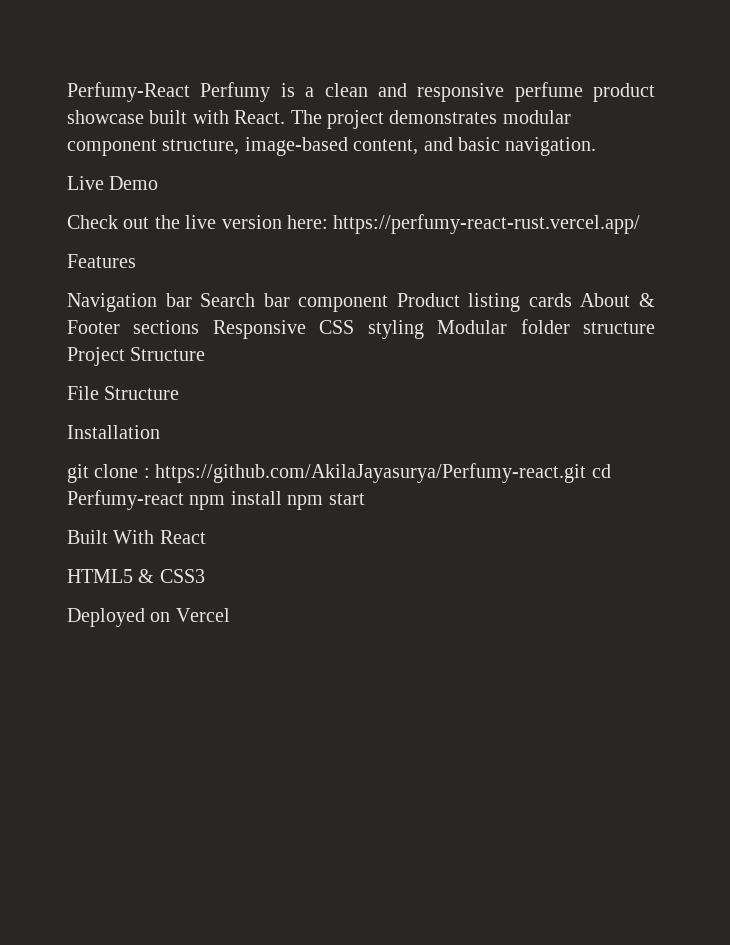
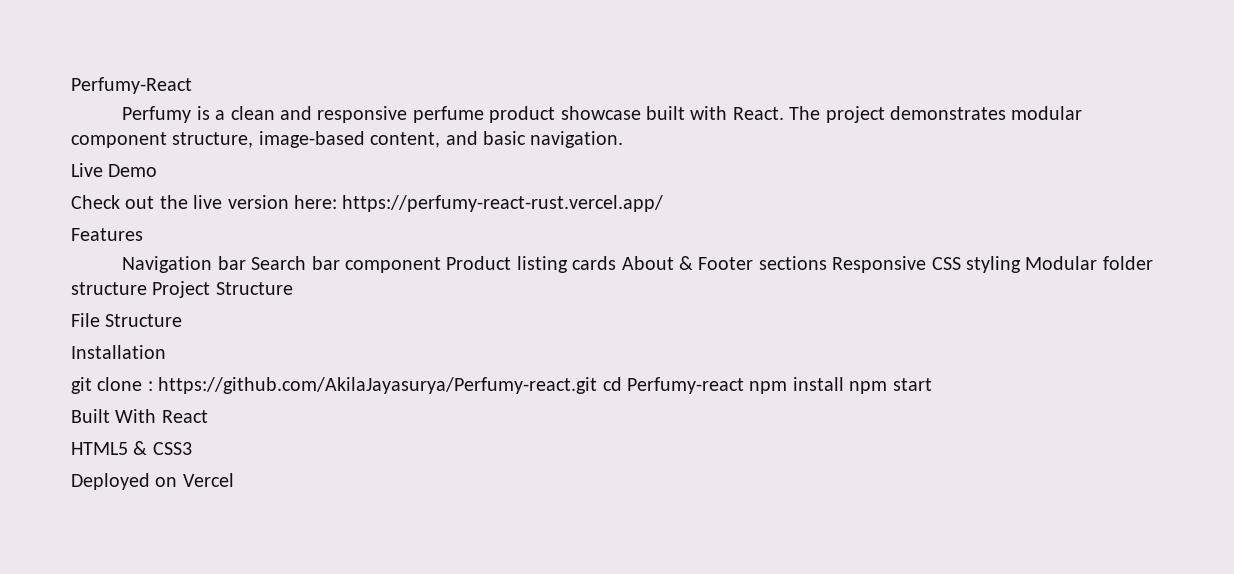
(190, 92) none -> (192, 85) //

